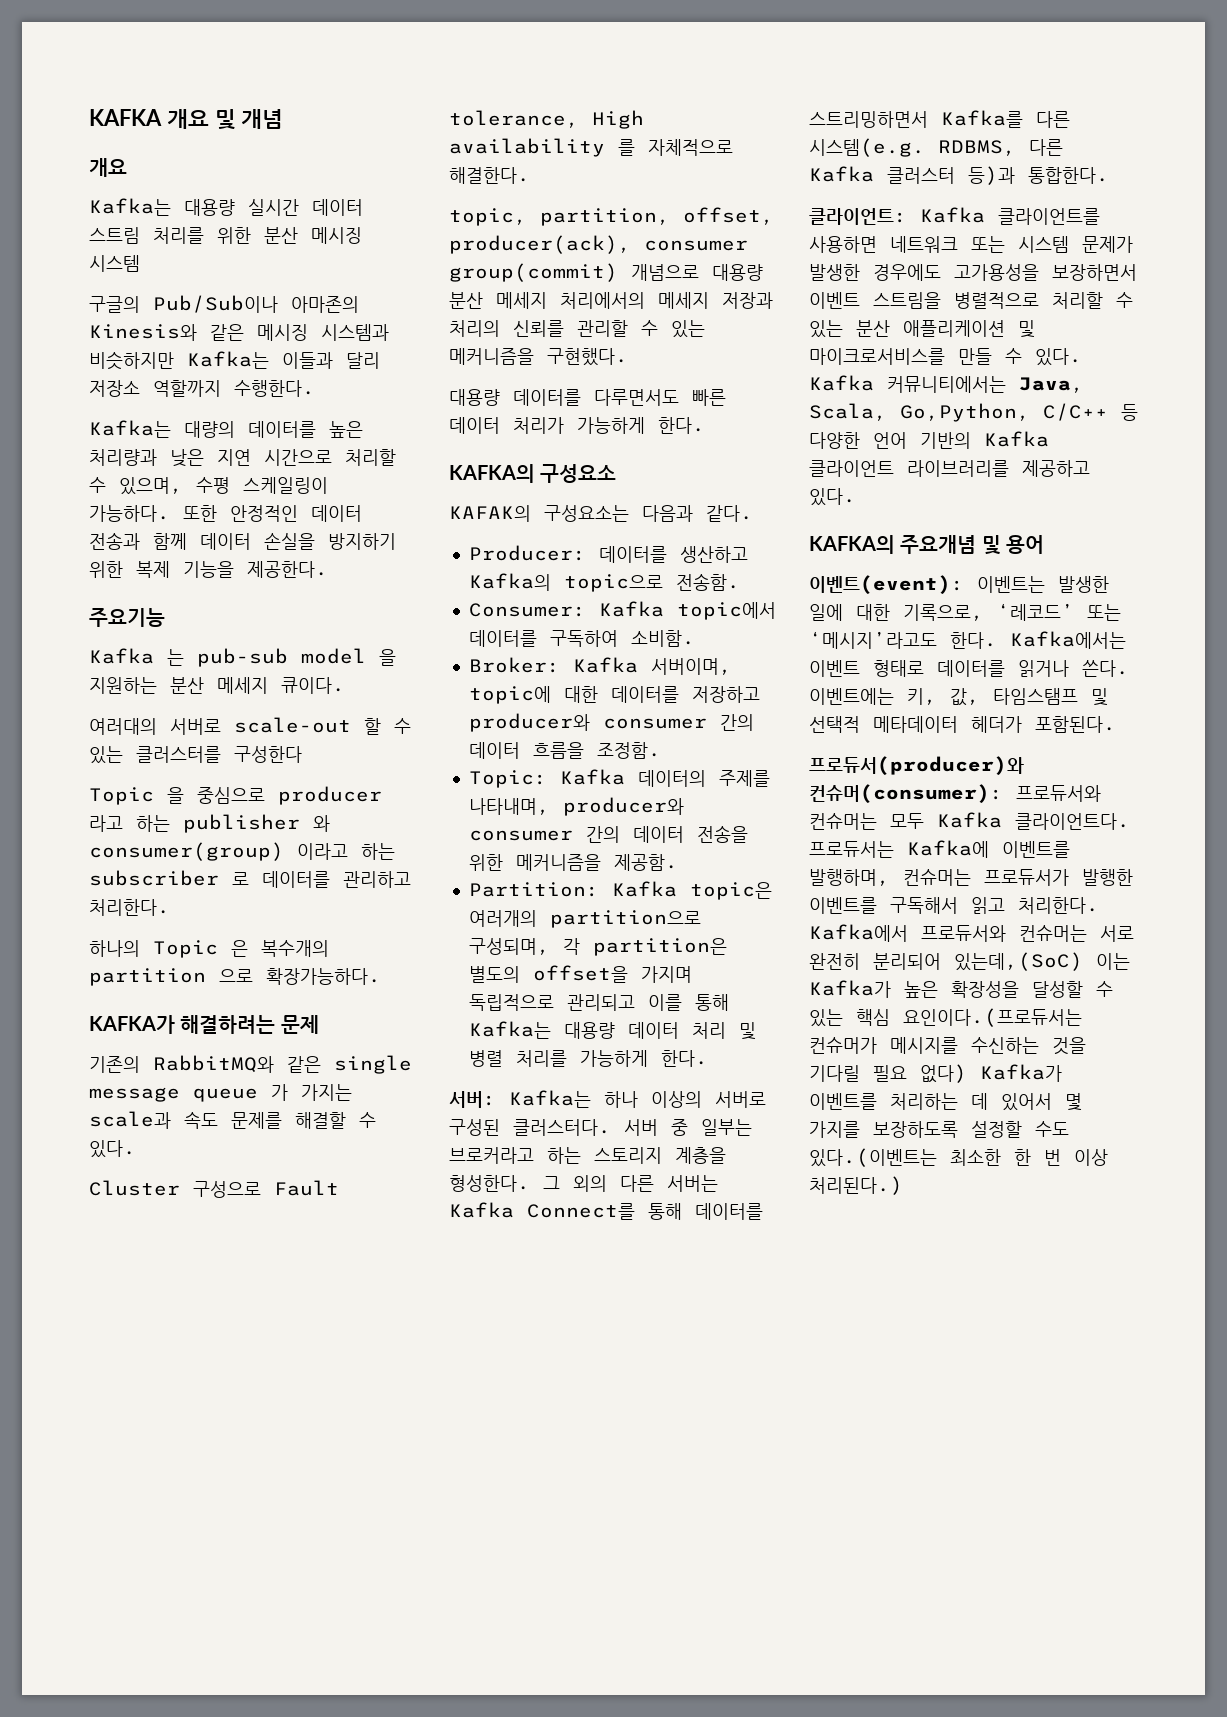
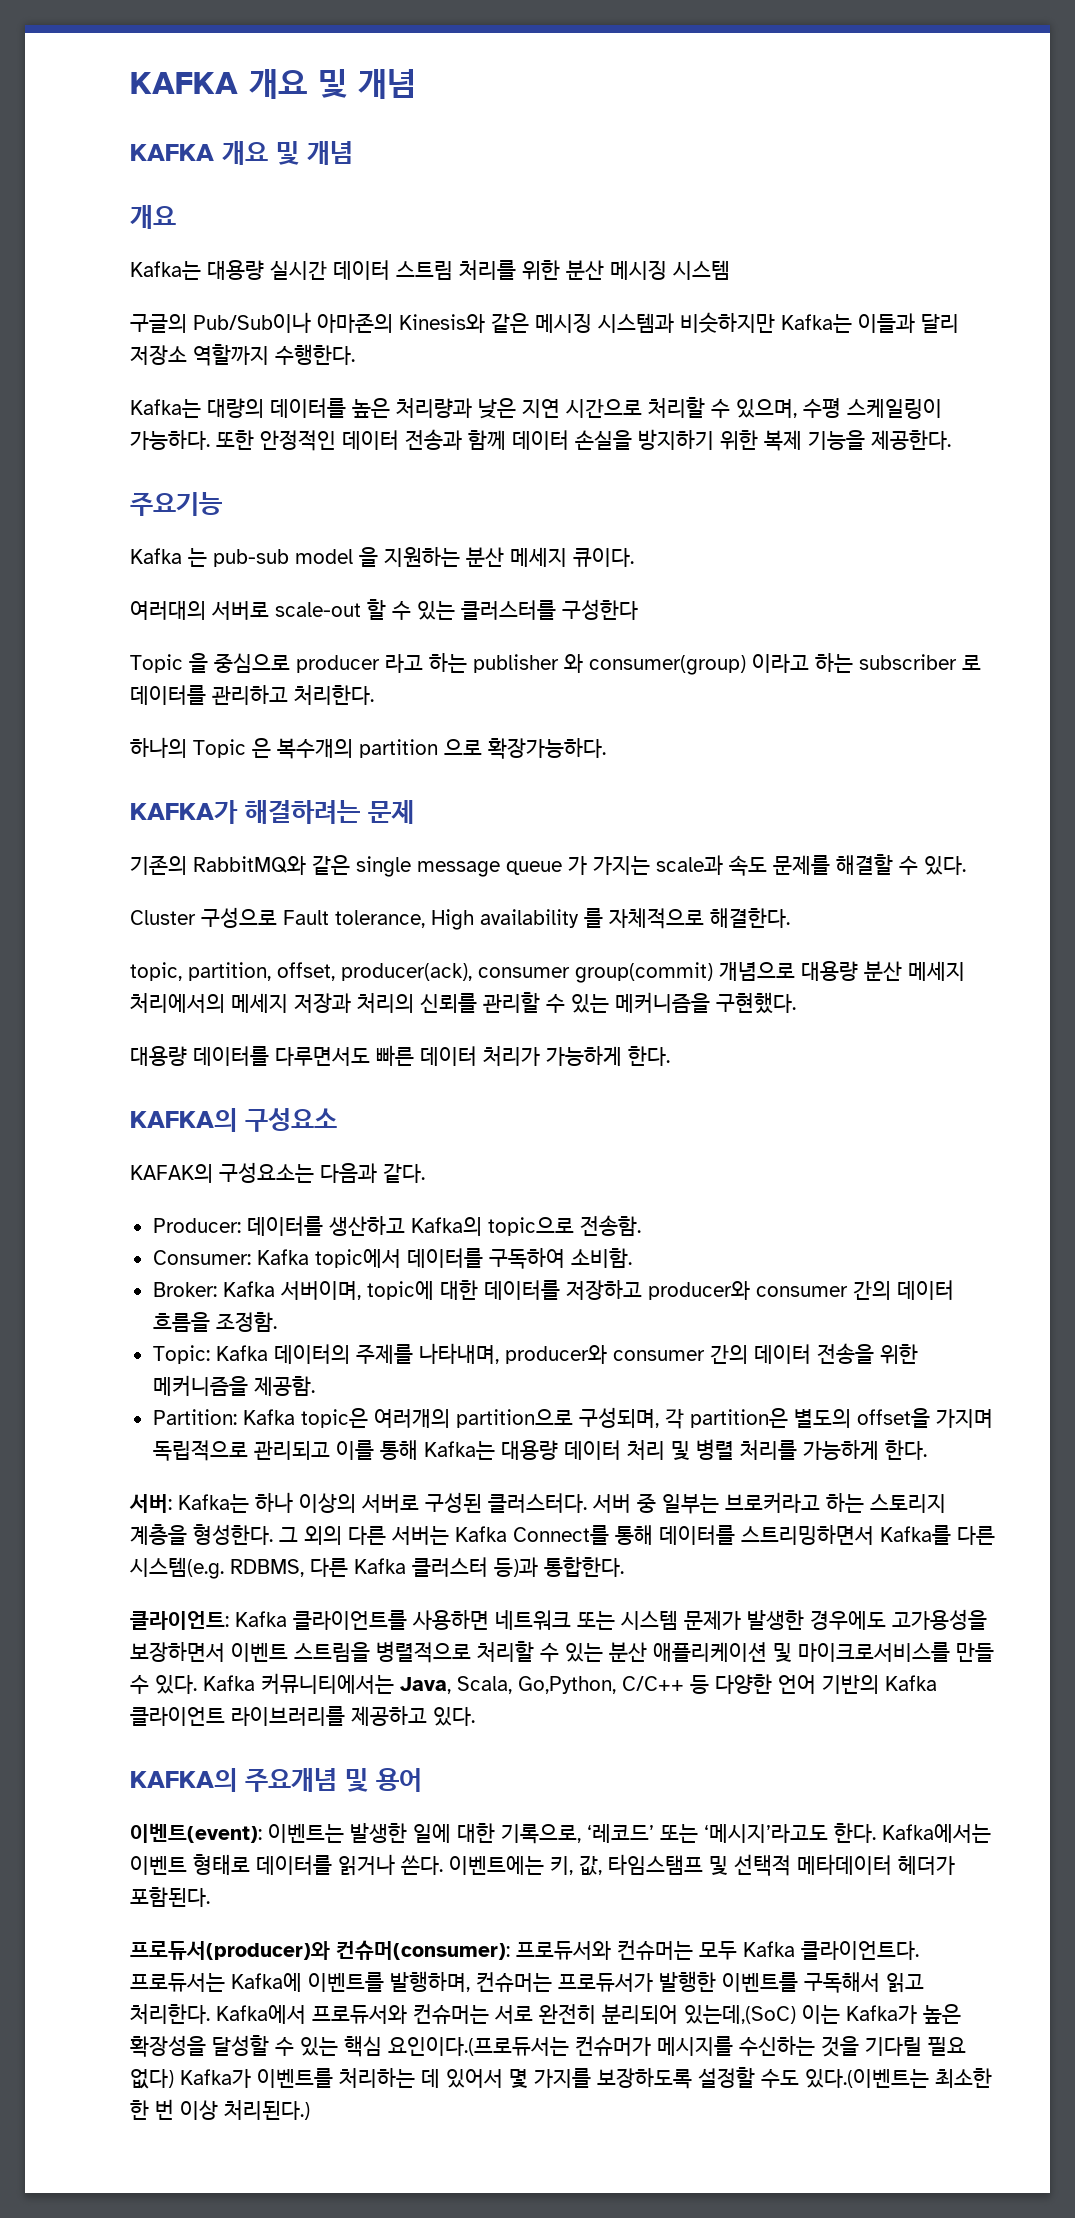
[89,109,284,130] KAFKA 개요 및 개념 -> [130,69,416,99] [130,141,353,165] KAFKA 개요 및 개념 // KAFKA 개요 및 개념

